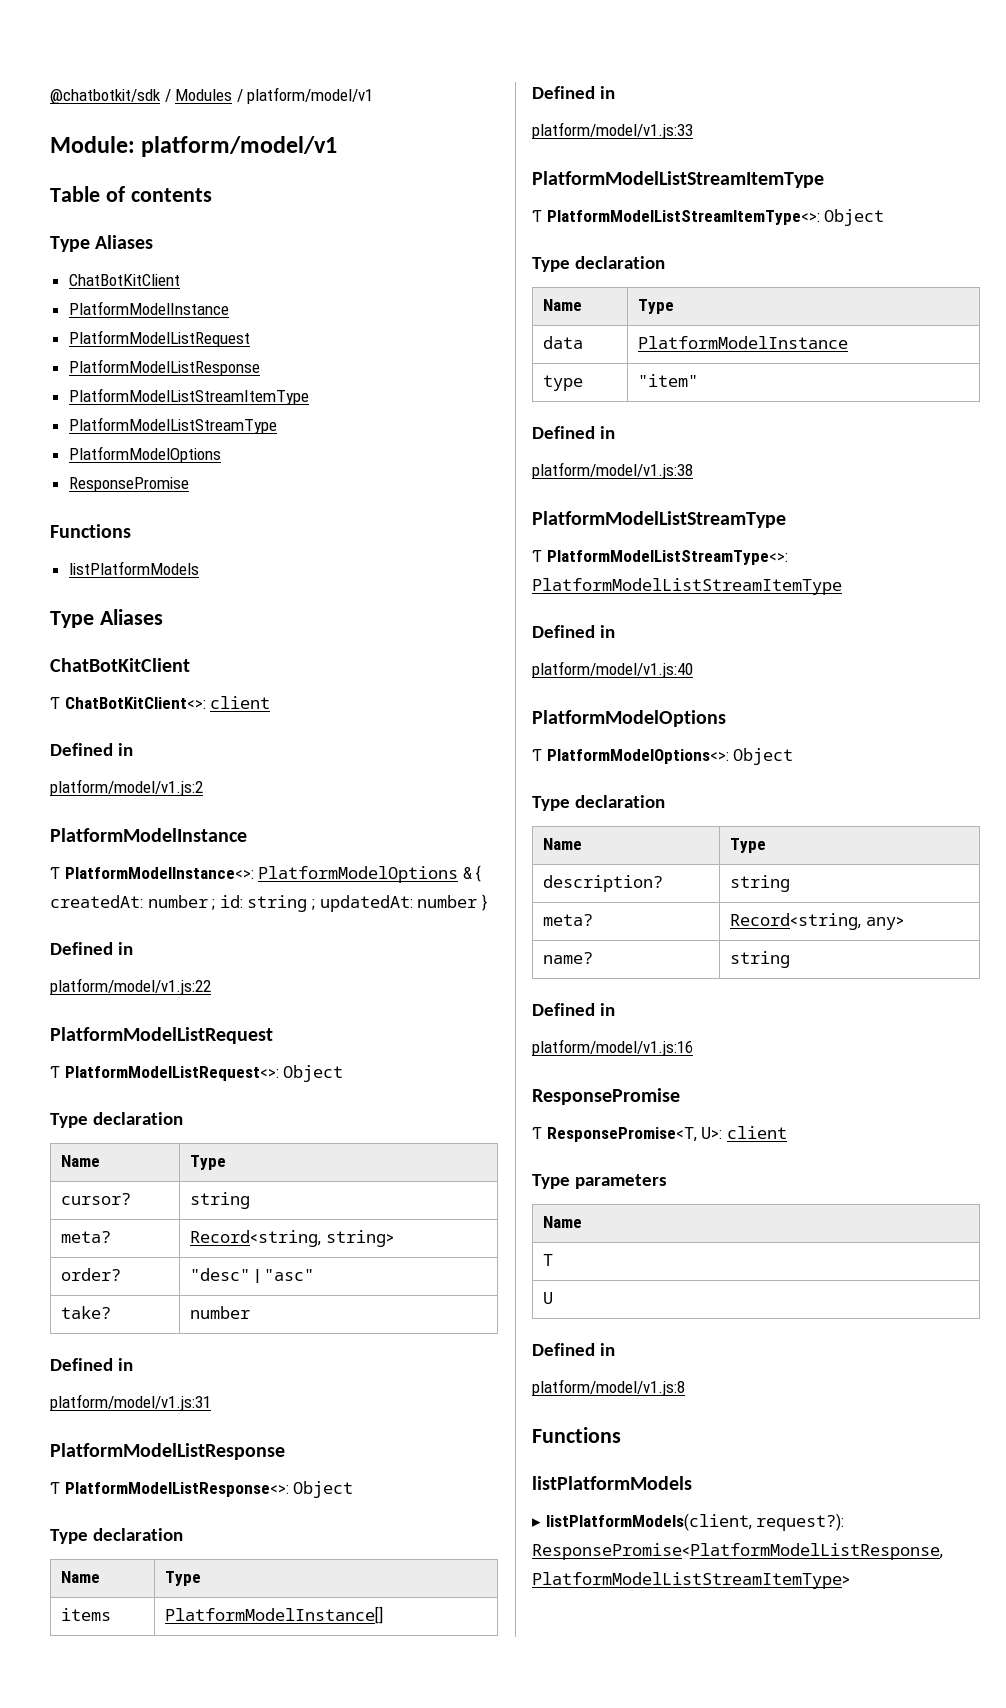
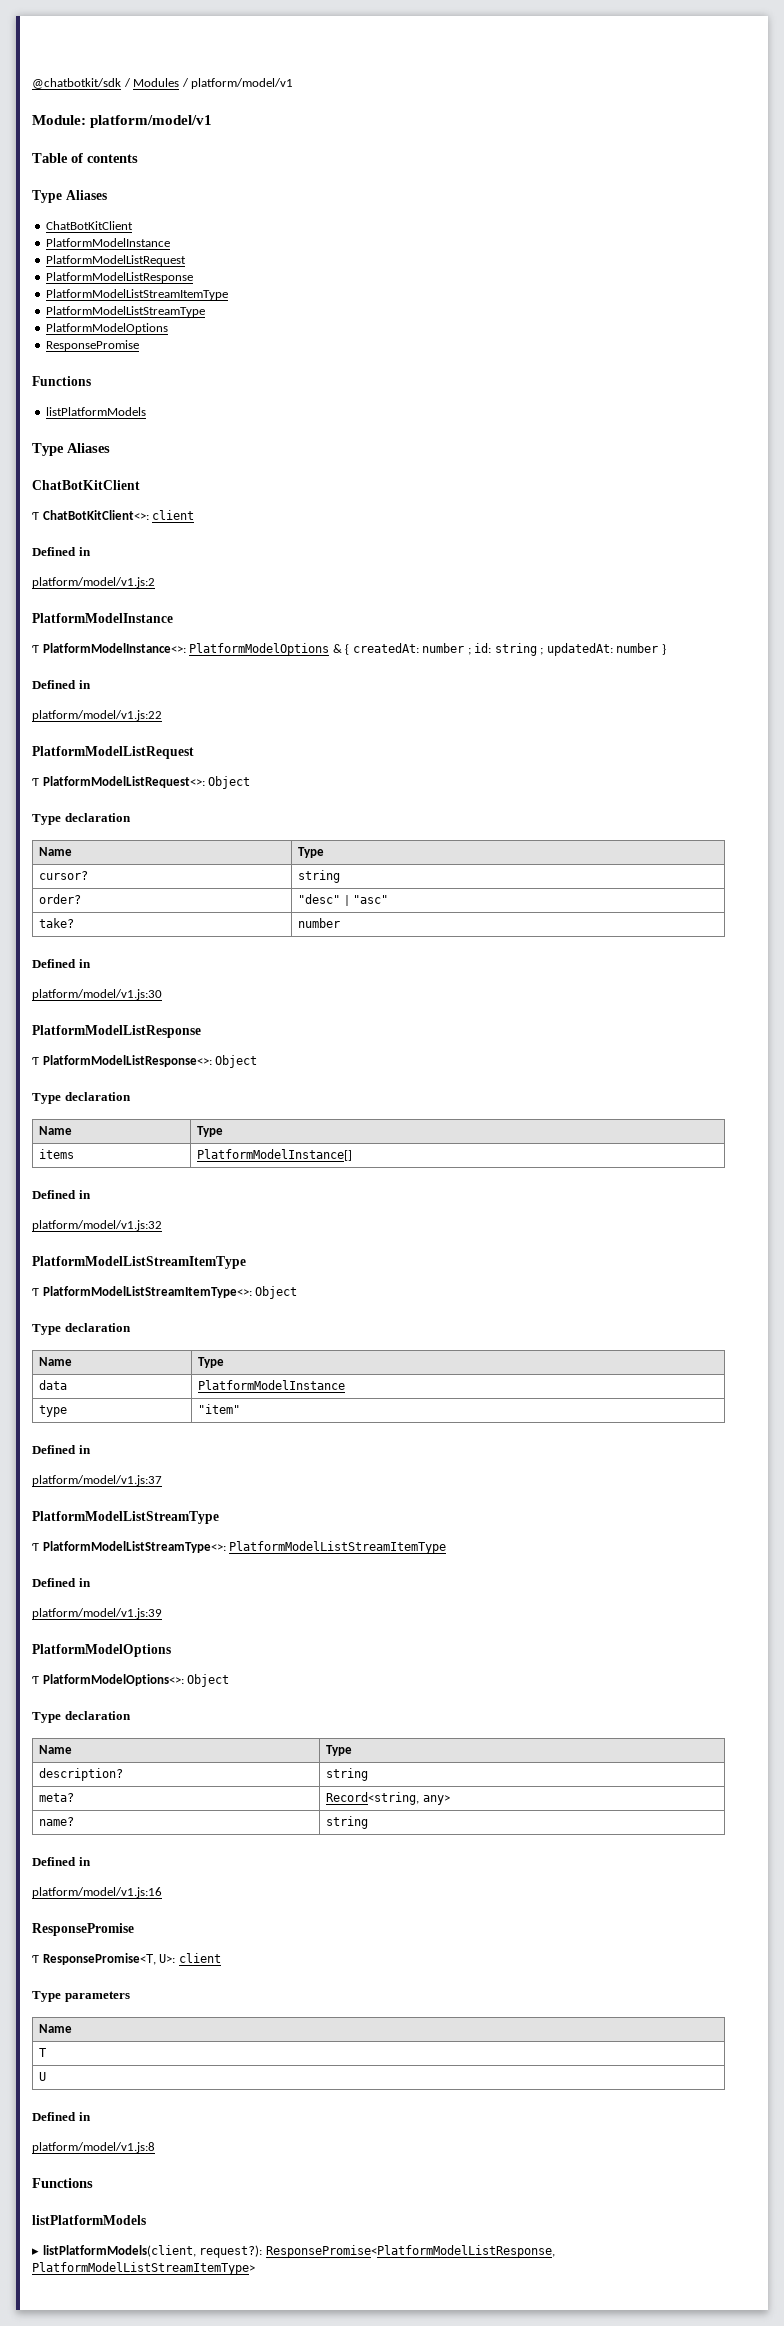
[61,1231,112,1243] [190,1230,394,1247] // meta? | Record<string, string> -> (341, 876) none
[50,1394,211,1411] platform/model/v1.js:31 -> [32,989,162,1000] platform/model/v1.js:30
[532,122,693,139] platform/model/v1.js:33 -> [32,1220,162,1231] platform/model/v1.js:32
[532,462,693,479] platform/model/v1.js:38 -> [32,1475,162,1486] platform/model/v1.js:37
[532,661,693,678] platform/model/v1.js:40 -> [32,1608,162,1619] platform/model/v1.js:39

